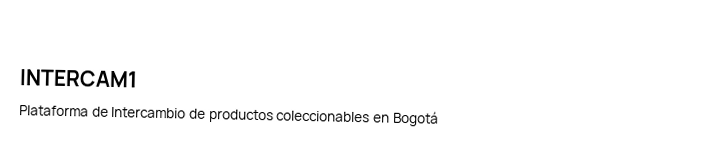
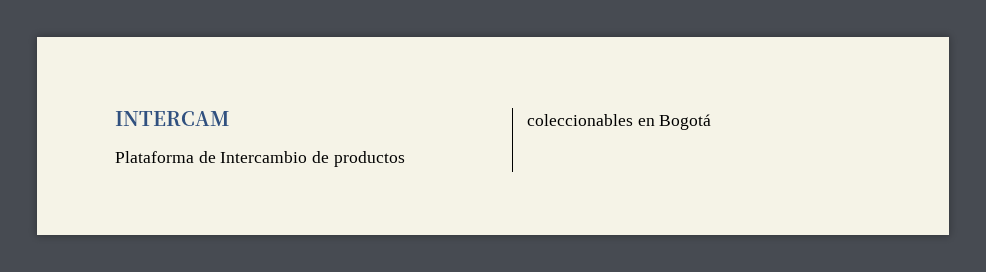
[19,69,138,88] INTERCAM1 -> [115,111,230,126] INTERCAM

